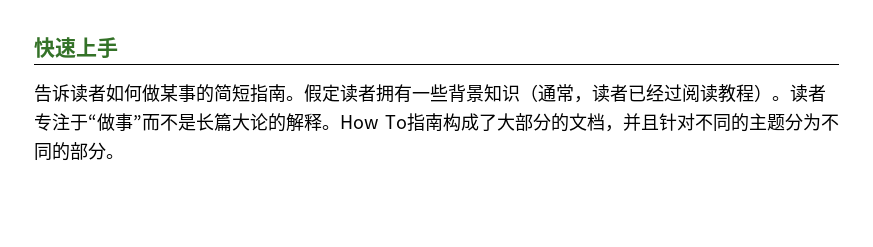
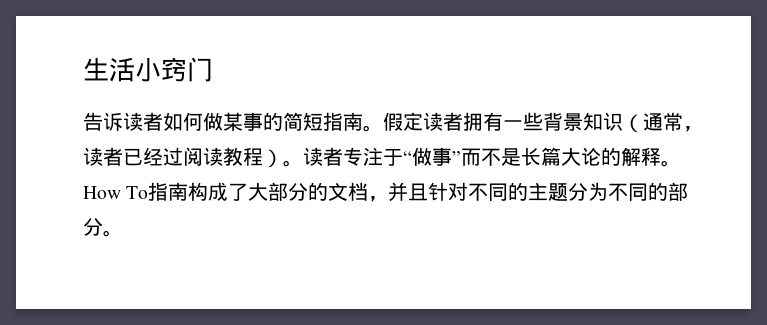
[34,37,118,59] 快速上手 -> [83,57,213,82] 生活小窍门

